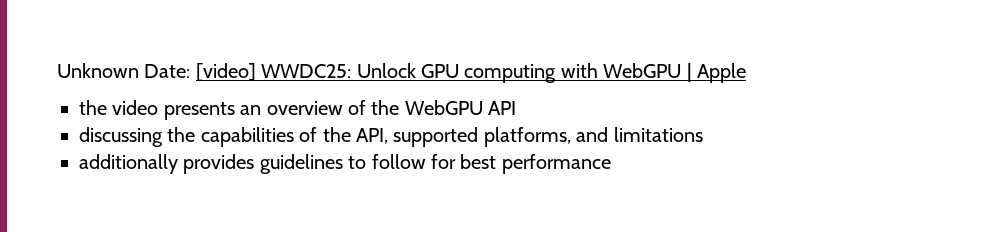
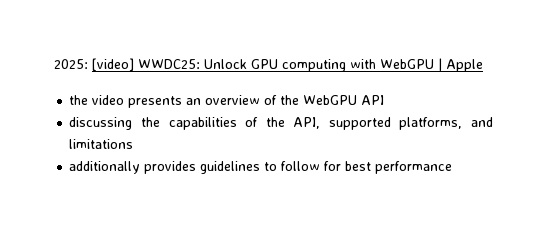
[57,63,191,78] Unknown Date: -> [54,59,88,69] 2025:

